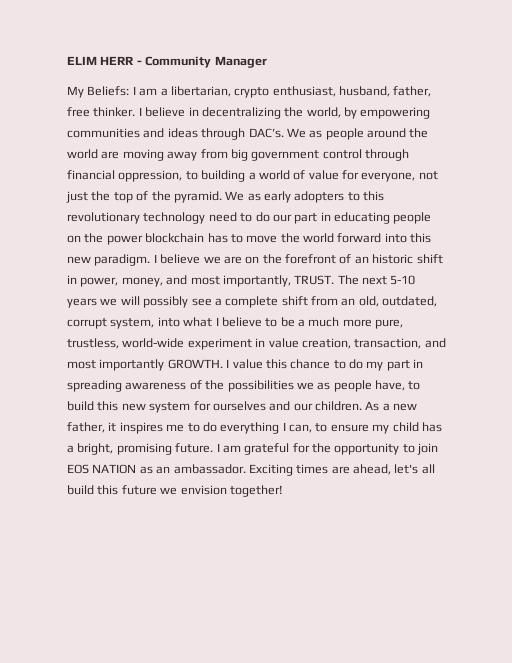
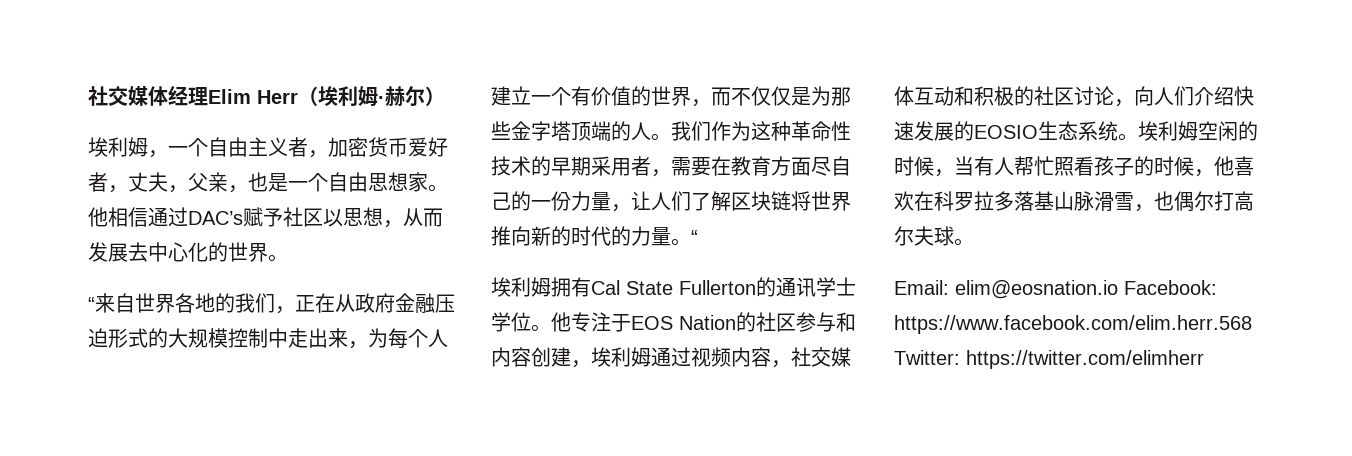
[67,56,267,68] [67,86,432,98] [67,107,431,119] [67,128,429,140] [67,149,409,161] [67,170,438,182] [66,191,385,203] [67,212,432,224] [67,233,432,245] [67,254,443,266] [67,275,416,287] [67,296,438,308] [67,317,404,329] [67,338,446,350] [67,359,424,371] [67,380,421,392] [67,401,418,413] [67,422,442,434] [67,443,439,455] [67,464,435,476] [67,485,283,497] ELIM HERR - Community Manager // My Beliefs: I am a libertarian, crypto enthusiast, husband, father, free thinker. I believe in decentralizing the world, by empowering communities and ideas through DAC’s. We as people around the world are moving away from big government control through financial oppression, to building a world of value for everyone, not just the top of the pyramid. We as early adopters to this revolutionary technology need to do our part in educating people on the power blockchain has to move the world forward into this new paradigm. I believe we are on the forefront of an historic shift in power, money, and most importantly, TRUST. The next 5-10 years we will possibly see a complete shift from an old, outdated, corrupt system, into what I believe to be a much more pure, trustless, world-wide experiment in value creation, transaction, and most importantly GROWTH. I value this chance to do my part in spreading awareness of the possibilities we as people have, to build this new system for ourselves and our children. As a new father, it inspires me to do everything I can, to ensure my child has a bright, promising future. I am grateful for the opportunity to join EOS NATION as an ambassador. Exciting times are ahead, let's all build this future we envision together! -> [88,86,445,107] [88,137,448,158] [88,172,448,193] [88,207,443,228] [88,242,288,262] [88,293,455,314] [88,328,448,349] [491,86,851,107] [491,121,851,141] [491,156,851,177] [491,191,851,212] [491,226,698,246] [491,277,856,297] [491,312,856,332] [491,347,851,368] [894,86,1254,107] [894,121,1258,141] [894,156,1254,177] [894,191,1254,212] [894,226,974,246] [894,280,1217,299] [894,315,1252,334] [894,350,1204,369] 社交媒体经理Elim Herr（埃利姆·赫尔） // 埃利姆，一个自由主义者，加密货币爱好者，丈夫，父亲，也是一个自由思想家。他相信通过DAC’s赋予社区以思想，从而发展去中心化的世界。 // “来自世界各地的我们，正在从政府金融压迫形式的大规模控制中走出来，为每个人建立一个有价值的世界，而不仅仅是为那些金字塔顶端的人。我们作为这种革命性技术的早期采用者，需要在教育方面尽自己的一份力量，让人们了解区块链将世界推向新的时代的力量。“ // 埃利姆拥有Cal State Fullerton的通讯学士学位。他专注于EOS Nation的社区参与和内容创建，埃利姆通过视频内容，社交媒体互动和积极的社区讨论，向人们介绍快速发展的EOSIO生态系统。埃利姆空闲的时候，当有人帮忙照看孩子的时候，他喜欢在科罗拉多落基山脉滑雪，也偶尔打高尔夫球。 // Email: elim@eosnation.io Facebook: https://www.facebook.com/elim.herr.568 Twitter: https://twitter.com/elimherr

